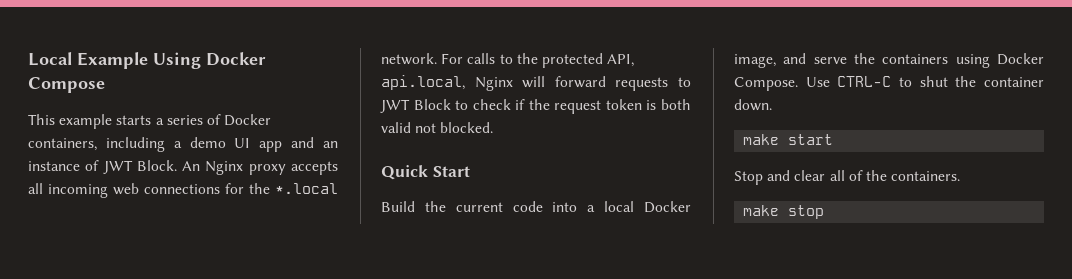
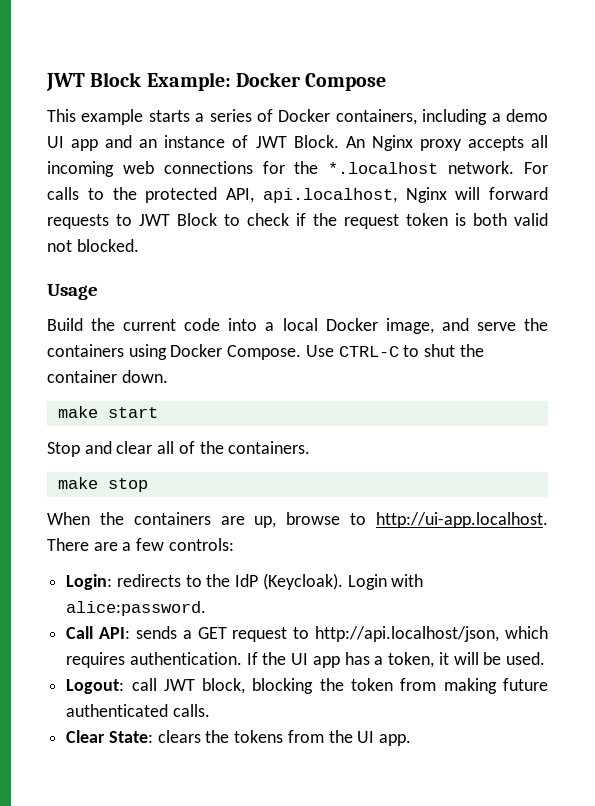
[28,52,201,69] Local Example Using -> [46,72,231,91] JWT Block Example:
[275,183,338,194] *.local -> [328,162,439,174] *.localhost
[381,75,465,90] api.local, -> [262,188,397,203] api.localhost,
[381,165,470,180] Quick Start -> [47,284,98,300] Usage
(825, 212) none -> [47,512,548,528] [47,538,234,551] [66,573,424,590] [66,601,207,616] [66,626,548,642] [66,652,545,668] [66,678,548,694] [66,704,210,717] [66,730,412,746] // When the containers are up, browse to http://ui-app.localhost. There are a few controls: // Login: redirects to the IdP (Keycloak). Login with alice:password. // Call API: sends a GET request to http://api.localhost/json, which requires authentication. If the UI app has a token, it will be used. // Logout: call JWT block, blocking the token from making future authenticated calls. // Clear State: clears the tokens from the UI app.

